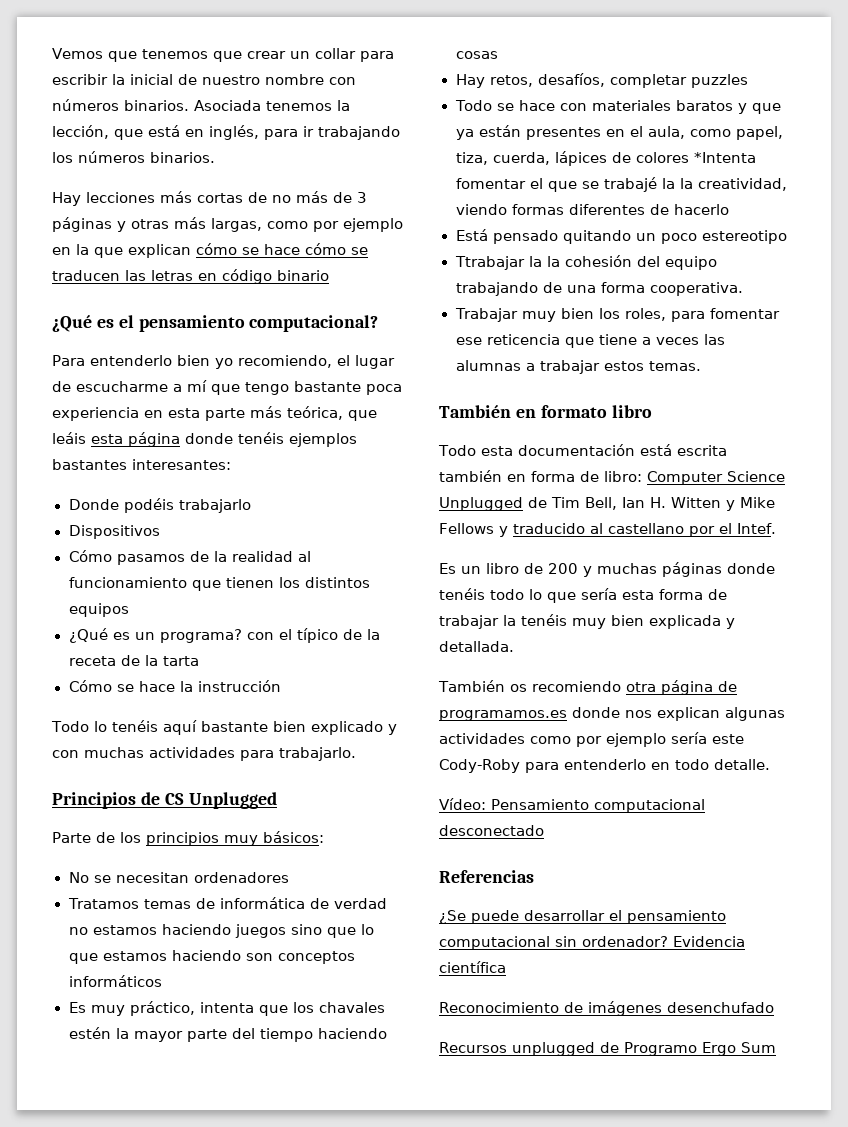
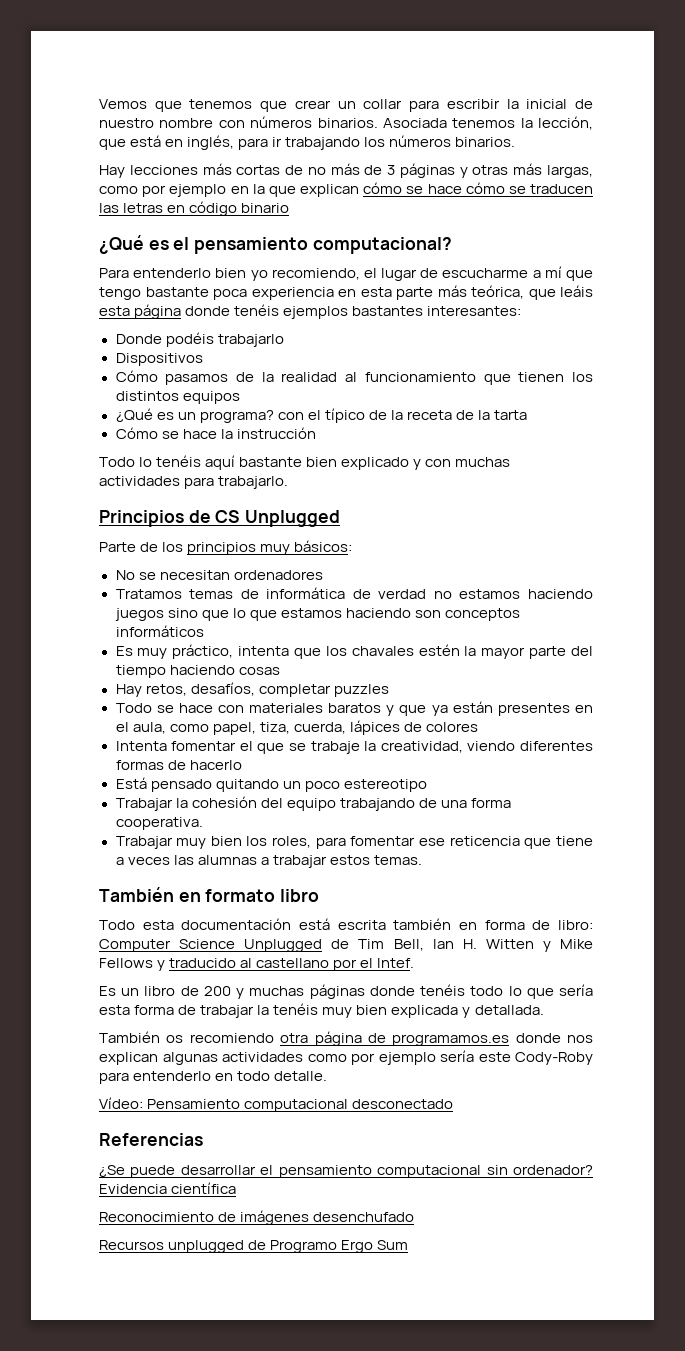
[693,152,756,163] *Intenta -> [115,741,167,751] // Intenta
[603,177,675,192] trabajé la -> [310,741,360,754] trabaje
[511,204,645,215] formas diferentes -> [519,741,593,751] [115,760,164,770] diferentes formas
[454,256,542,270] Ttrabajar la -> [115,798,173,811] Trabajar

